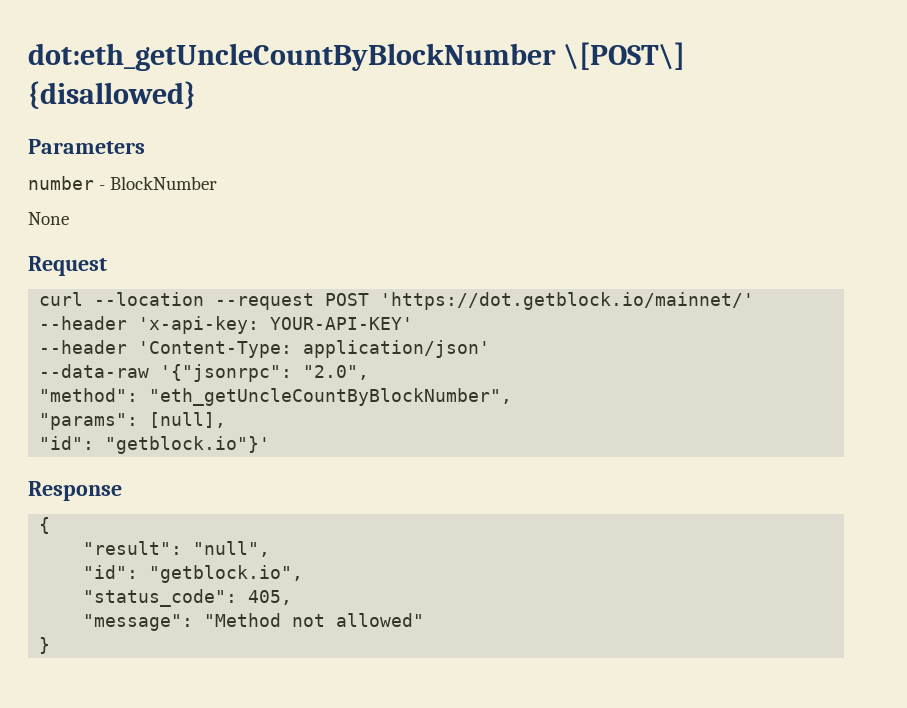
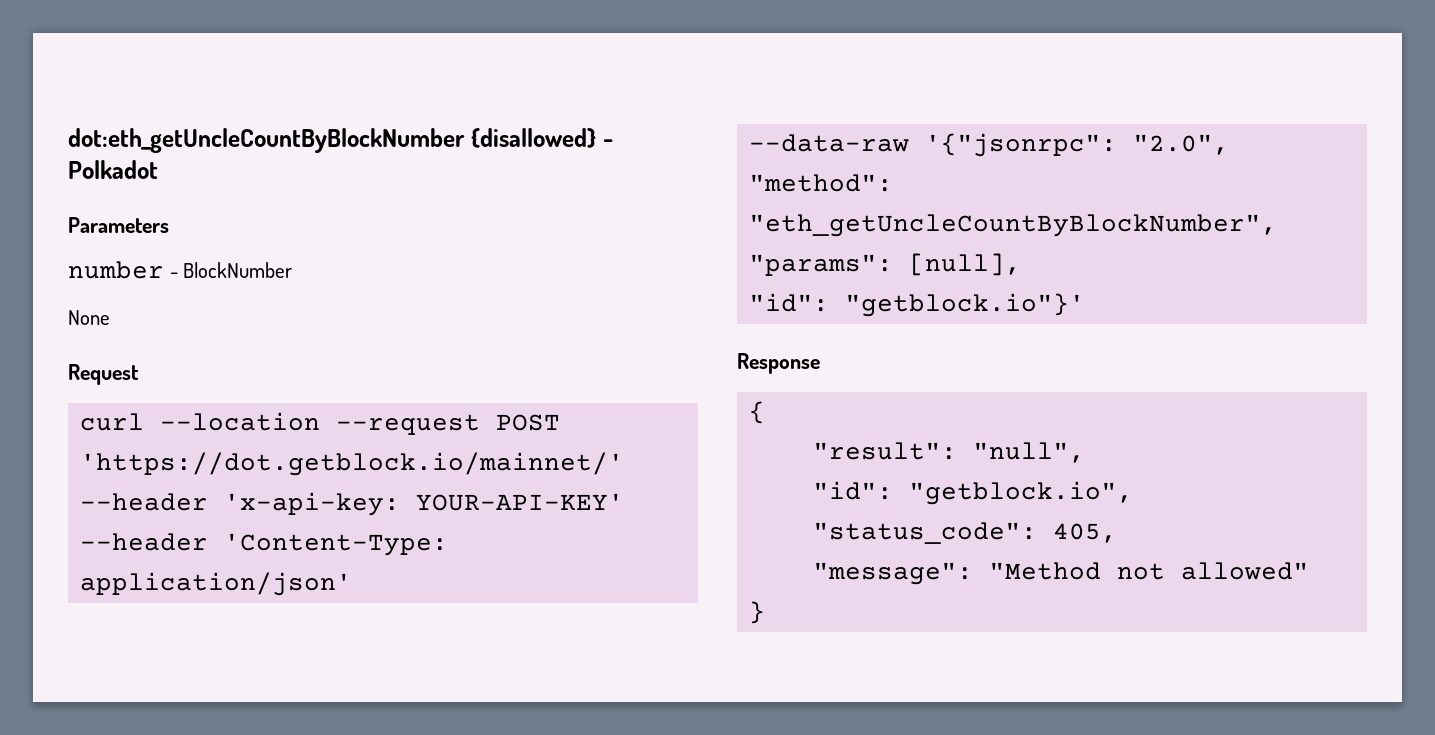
[564,42,686,70] \[POST\] -> (465, 140) none
(196, 95) none -> [602,139,613,147] [68,160,158,179] - Polkadot

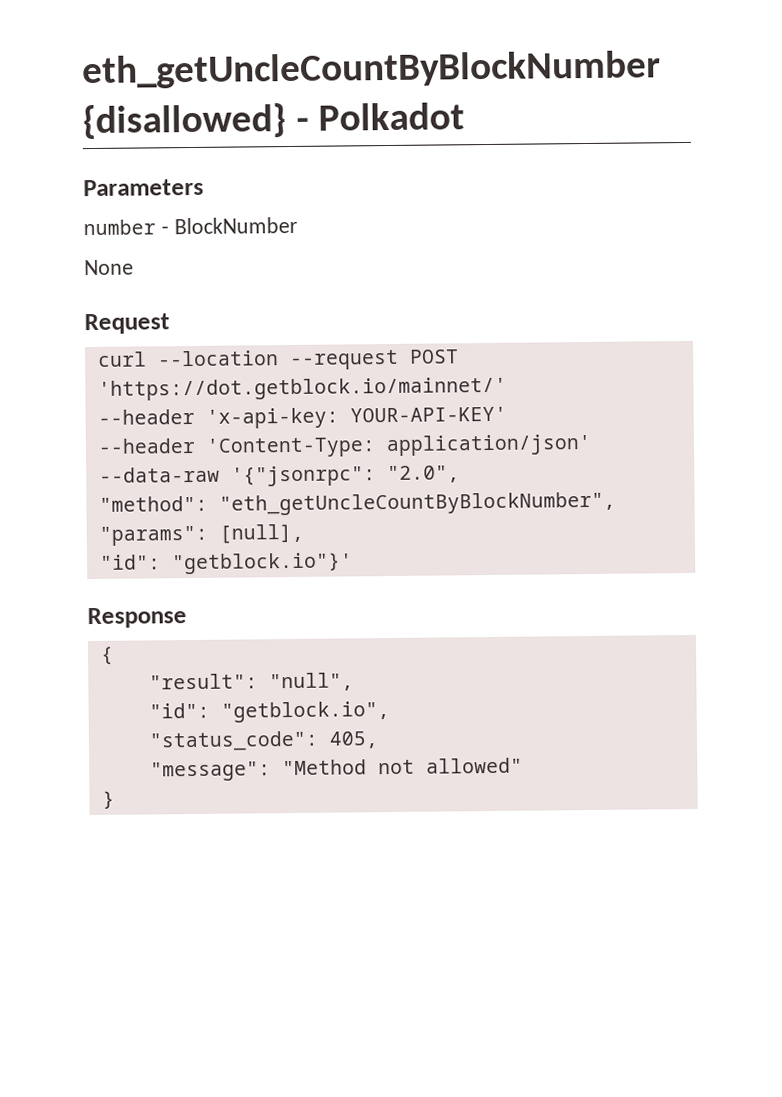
[68,128,465,153] dot:eth_getUncleCountByBlockNumber -> [81,50,661,90] eth_getUncleCountByBlockNumber

